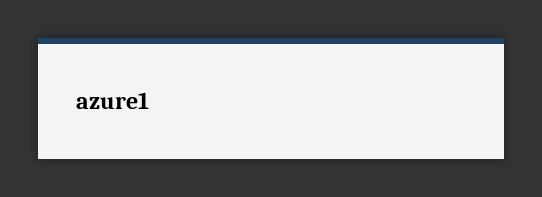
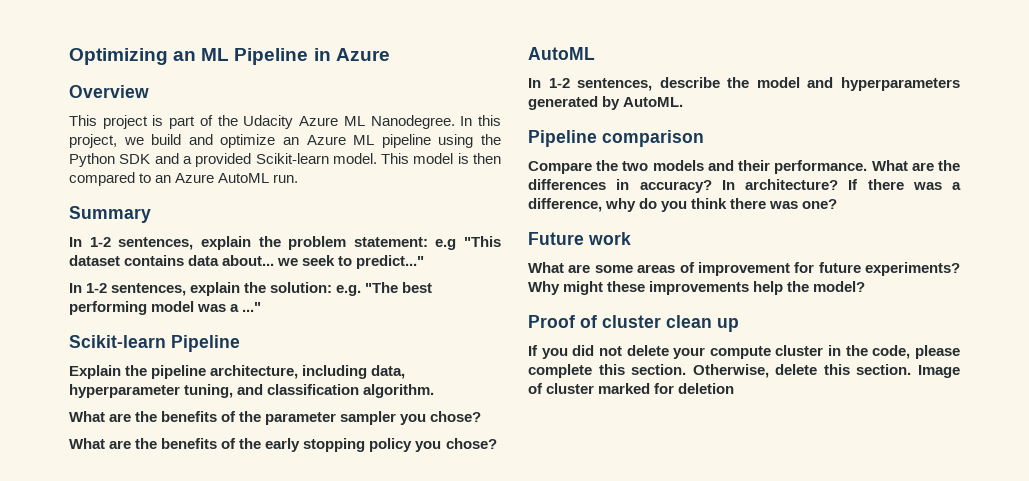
[76,92,149,109] azure1 -> [69,48,390,65] [69,85,149,98] [69,115,501,129] [69,134,502,148] [69,153,502,167] [69,172,299,186] [69,206,151,223] [69,236,501,250] [69,255,425,269] [69,282,433,296] [69,301,262,315] [69,335,240,352] [69,365,406,379] [69,384,435,398] [69,411,482,425] [69,438,497,452] [528,47,595,60] [528,77,960,91] [528,96,684,110] [528,130,704,147] [528,160,960,174] [528,179,961,193] [528,198,838,212] [528,232,631,245] [528,262,960,276] [528,281,866,295] [528,315,739,332] [528,345,960,359] [528,364,960,378] [528,383,735,394] Optimizing an ML Pipeline in Azure // Overview // This project is part of the Udacity Azure ML Nanodegree. In this project, we build and optimize an Azure ML pipeline using the Python SDK and a provided Scikit-learn model. This model is then compared to an Azure AutoML run. // Summary // In 1-2 sentences, explain the problem statement: e.g "This dataset contains data about... we seek to predict..." // In 1-2 sentences, explain the solution: e.g. "The best performing model was a ..." // Scikit-learn Pipeline // Explain the pipeline architecture, including data, hyperparameter tuning, and classification algorithm. // What are the benefits of the parameter sampler you chose? // What are the benefits of the early stopping policy you chose? // AutoML // In 1-2 sentences, describe the model and hyperparameters generated by AutoML. // Pipeline comparison // Compare the two models and their performance. What are the differences in accuracy? In architecture? If there was a difference, why do you think there was one? // Future work // What are some areas of improvement for future experiments? Why might these improvements help the model? // Proof of cluster clean up // If you did not delete your compute cluster in the code, please complete this section. Otherwise, delete this section. Image of cluster marked for deletion

